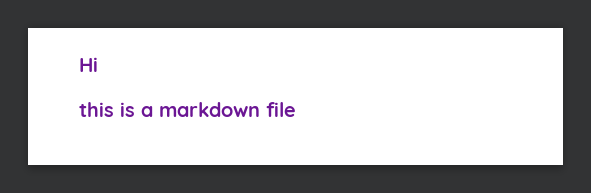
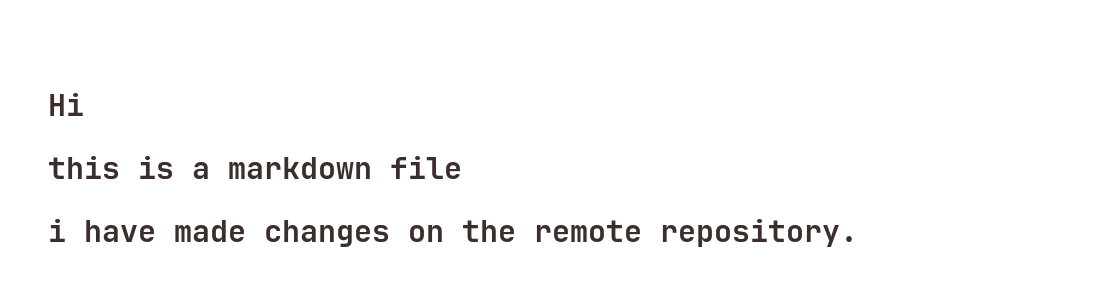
(296, 109) none -> [48,219,858,247] // i have made changes on the remote repository.

